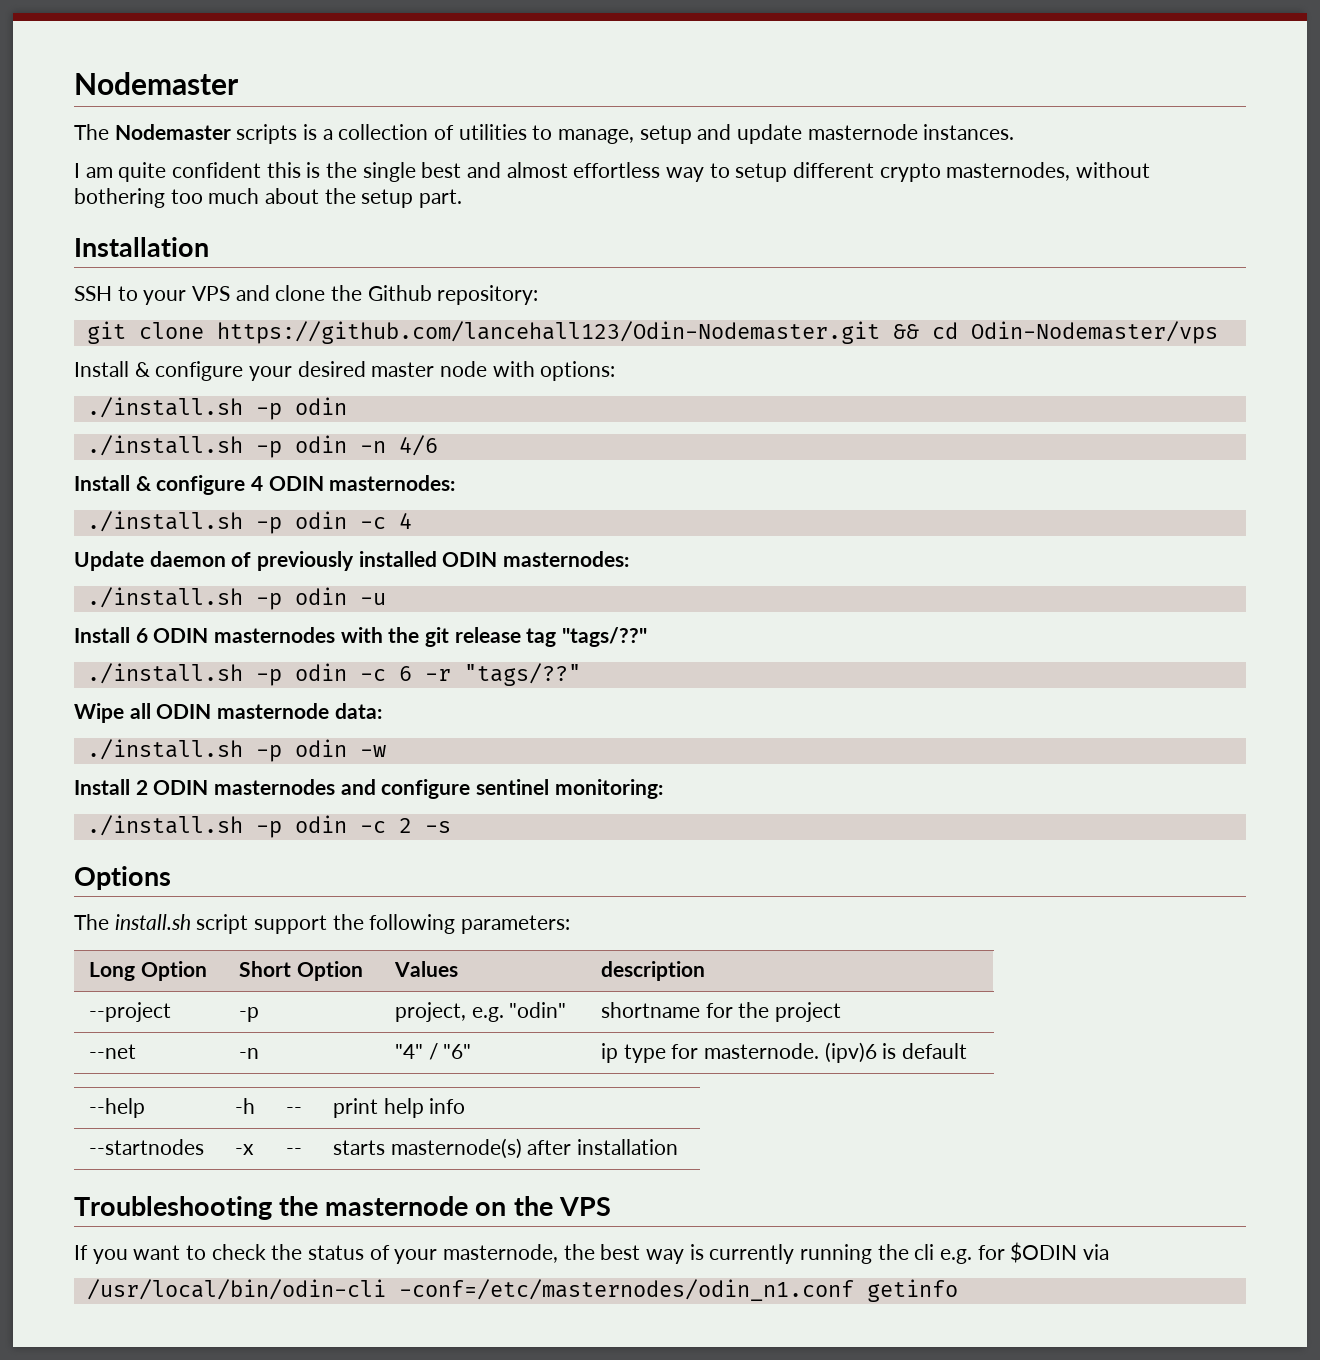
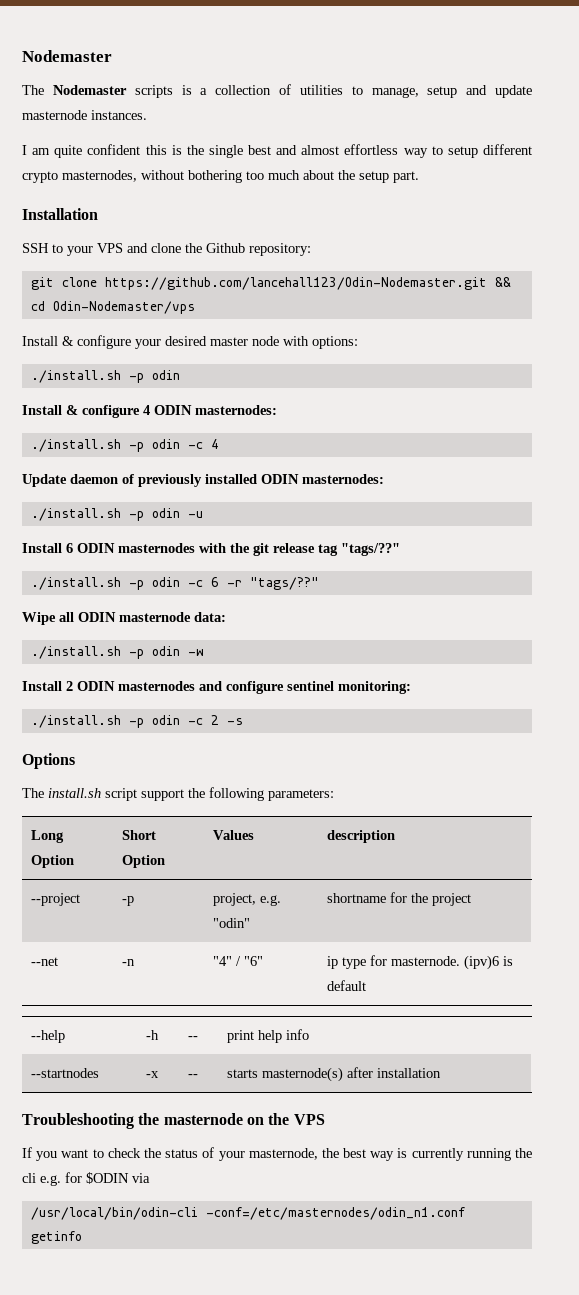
[86,435,438,458] // ./install.sh -p odin -n 4/6 -> (180, 375) none

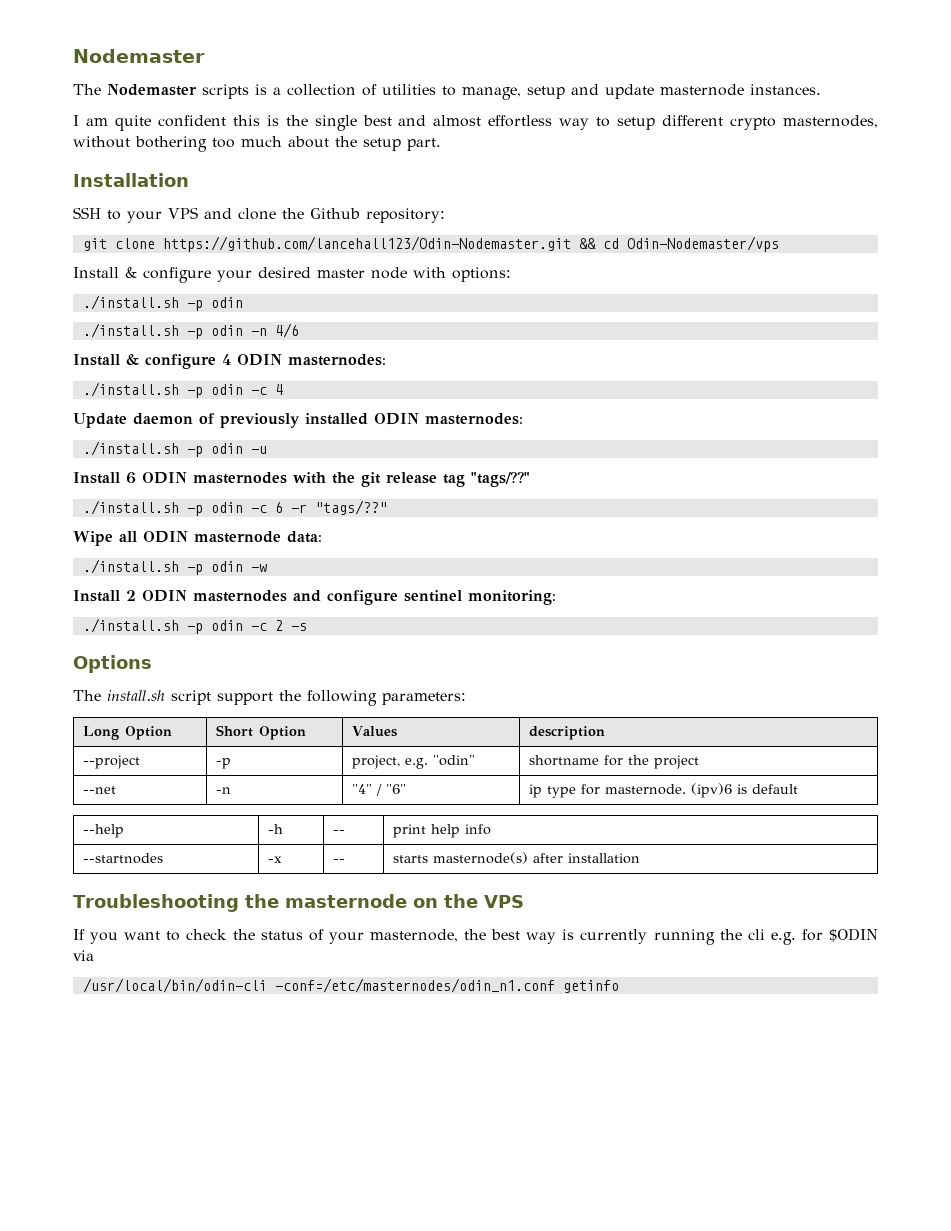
(180, 375) none -> [82,323,299,339] // ./install.sh -p odin -n 4/6

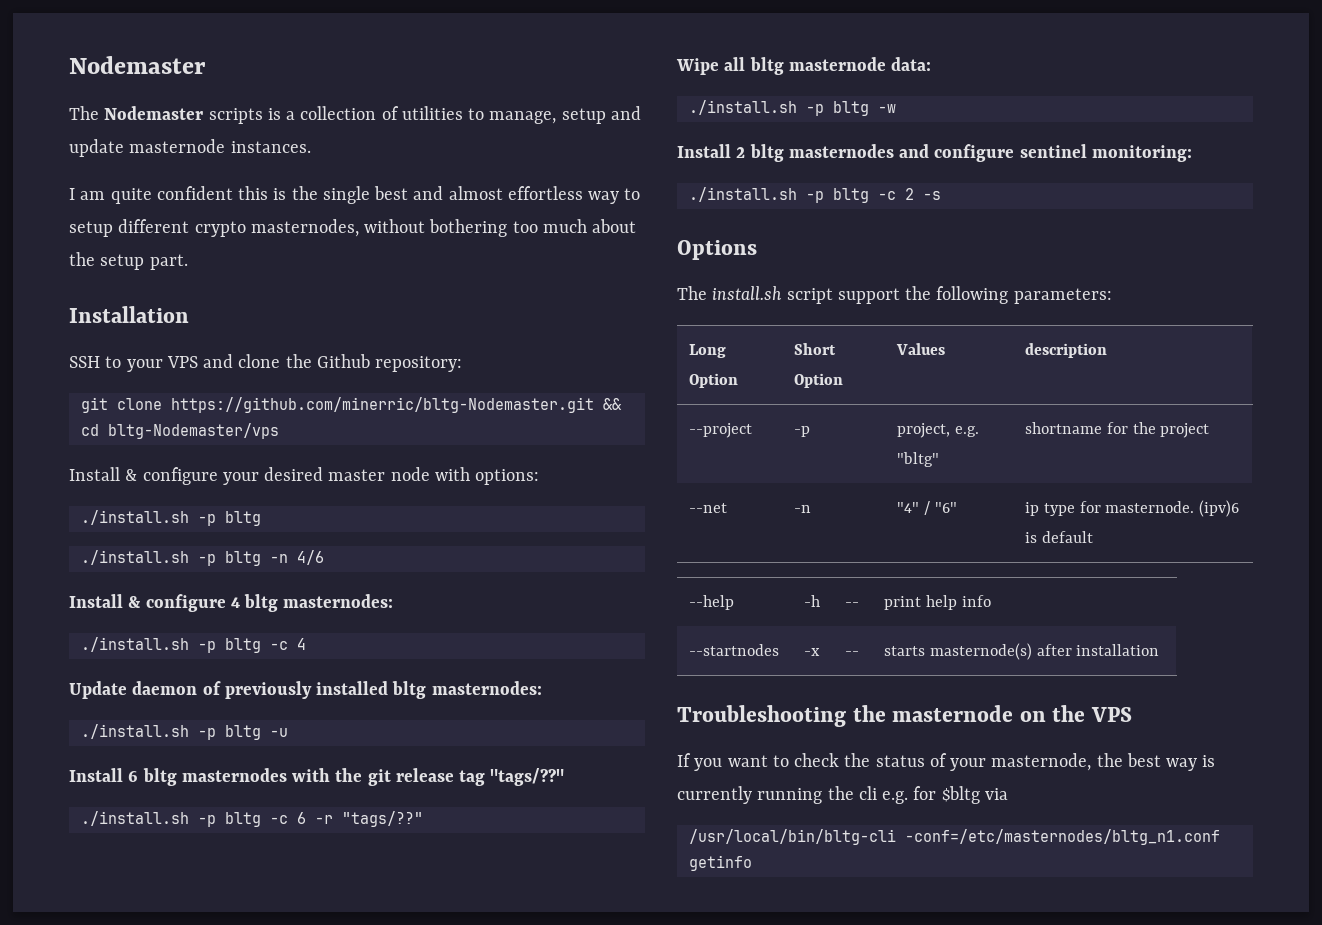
[162,236,571,252] https://github.com/lancehall123/Odin-Nodemaster.git -> [170,397,594,413] https://github.com/minerric/bltg-Nodemaster.git
[626,236,779,252] Odin-Nodemaster/vps -> [107,423,279,439] bltg-Nodemaster/vps
[210,297,243,308] [82,323,243,339] odin // ./install.sh -p odin -> [224,511,261,526] [80,550,261,566] bltg // ./install.sh -p bltg
[237,354,386,366] [82,382,243,398] ODIN masternodes: // ./install.sh -p odin -> [244,594,394,612] [80,637,261,653] bltg masternodes: // ./install.sh -p bltg
[374,413,523,425] [82,441,243,457] ODIN masternodes: // ./install.sh -p odin -> [392,681,542,699] [80,724,261,740] bltg masternodes: // ./install.sh -p bltg
[142,472,187,484] ODIN -> [142,768,177,786] bltg
[210,502,243,513] odin -> [224,812,261,827] bltg
[143,531,188,543] ODIN -> [749,57,784,75] bltg
[210,561,243,572] odin -> [832,101,869,116] bltg
[142,590,187,602] ODIN -> [749,144,784,162] bltg
[210,620,243,631] odin -> [832,188,869,203] bltg
[432,755,475,766] "odin" -> [897,452,940,467] "bltg"
[829,928,879,942] $ODIN -> [941,786,980,804] $bltg
[82,978,555,993] /usr/local/bin/odin-cli -conf=/etc/masternodes/odin_n1.conf -> [688,829,1220,845] /usr/local/bin/bltg-cli -conf=/etc/masternodes/bltg_n1.conf

